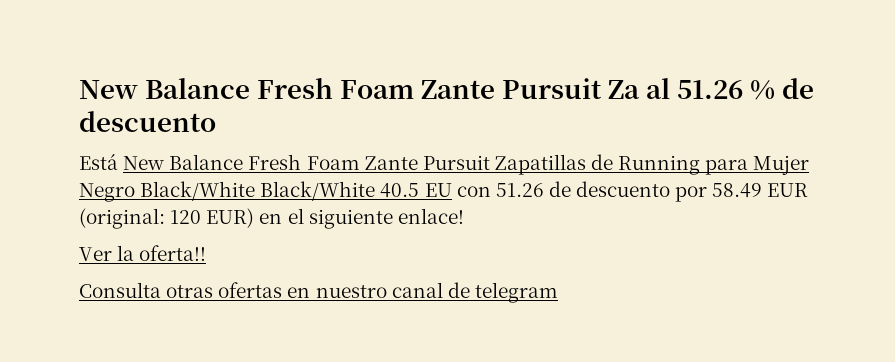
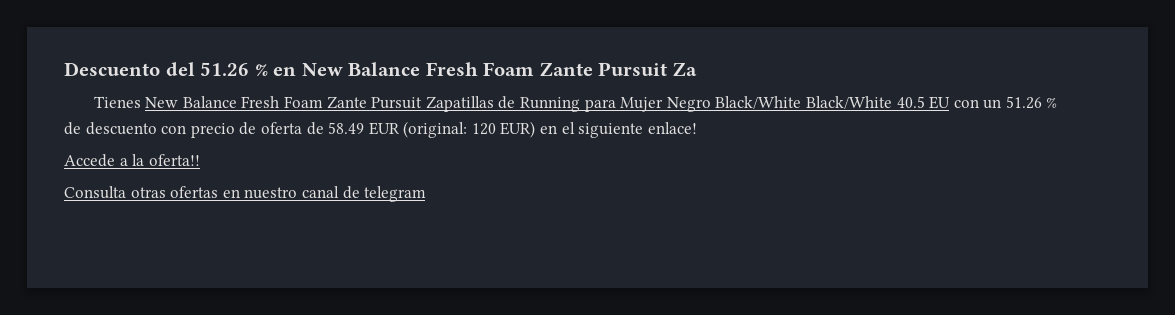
(79, 89) none -> [64,62,297,76] Descuento del 51.26 % en
[646,78,815,100] [79,111,216,132] [79,153,118,170] al 51.26 % de descuento // Está -> [93,96,141,108] // Tienes
[495,181,708,202] 51.26 de descuento por -> [983,96,1058,109] [64,122,324,138] un 51.26 % de descuento con precio de oferta de
[79,247,112,261] Ver -> [64,154,128,167] Accede a

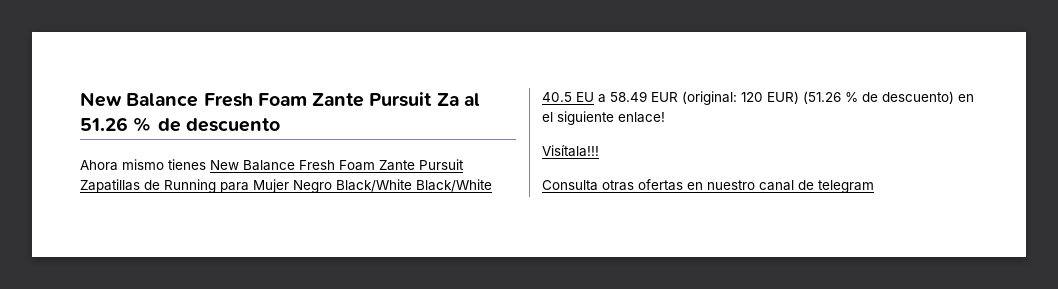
[64,62,297,76] Descuento del 51.26 % en -> (80, 99) none
[93,96,141,108] // Tienes -> [463,93,480,106] [80,117,280,132] [80,159,206,171] al 51.26 % de descuento // Ahora mismo tienes
[953,96,1058,109] [64,122,324,138] con un 51.26 % de descuento con precio de oferta de -> [598,94,606,103] a
(536, 129) none -> [803,91,954,104] (51.26 % de descuento)
[64,154,200,167] Accede a la oferta!! -> [542,145,599,157] Visítala!!!

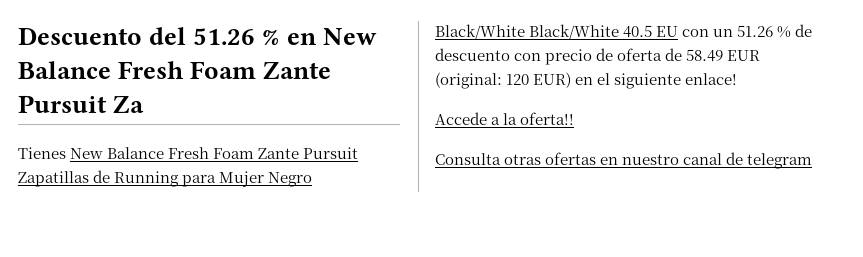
(80, 99) none -> [18,27,317,46] Descuento del 51.26 % en
[463,93,480,106] [80,117,280,132] [80,159,206,171] al 51.26 % de descuento // Ahora mismo tienes -> [18,147,66,159] // Tienes
[598,94,606,103] a -> [682,24,813,38] [435,48,683,65] con un 51.26 % de descuento con precio de oferta de
[803,91,954,104] (51.26 % de descuento) -> (572, 80) none
[542,145,599,157] Visítala!!! -> [435,112,575,125] Accede a la oferta!!

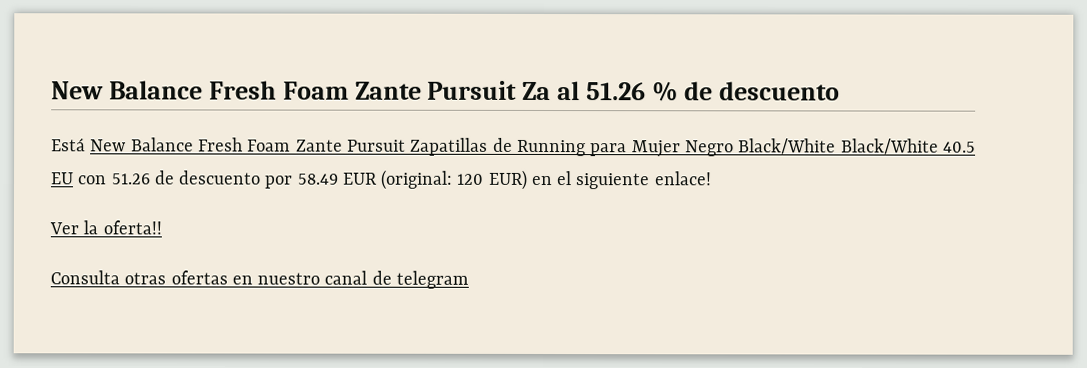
[18,27,317,46] Descuento del 51.26 % en -> (51, 90) none
[18,147,66,159] // Tienes -> [557,81,840,102] [51,138,86,152] al 51.26 % de descuento // Está
[713,24,813,38] [435,48,683,65] un 51.26 % de descuento con precio de oferta de -> [110,170,294,189] 51.26 de descuento por
[435,112,501,125] Accede a -> [49,222,79,235] Ver

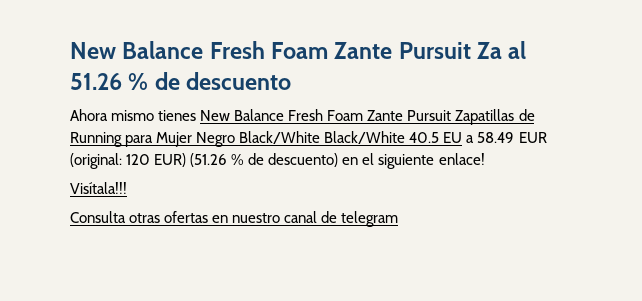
[51,138,86,152] Está -> [70,109,197,121] Ahora mismo tienes
[77,170,294,189] con 51.26 de descuento por -> [466,135,475,143] a
(528, 179) none -> [190,153,339,167] (51.26 % de descuento)
[49,220,162,235] Ver la oferta!! -> [70,182,127,194] Visítala!!!

